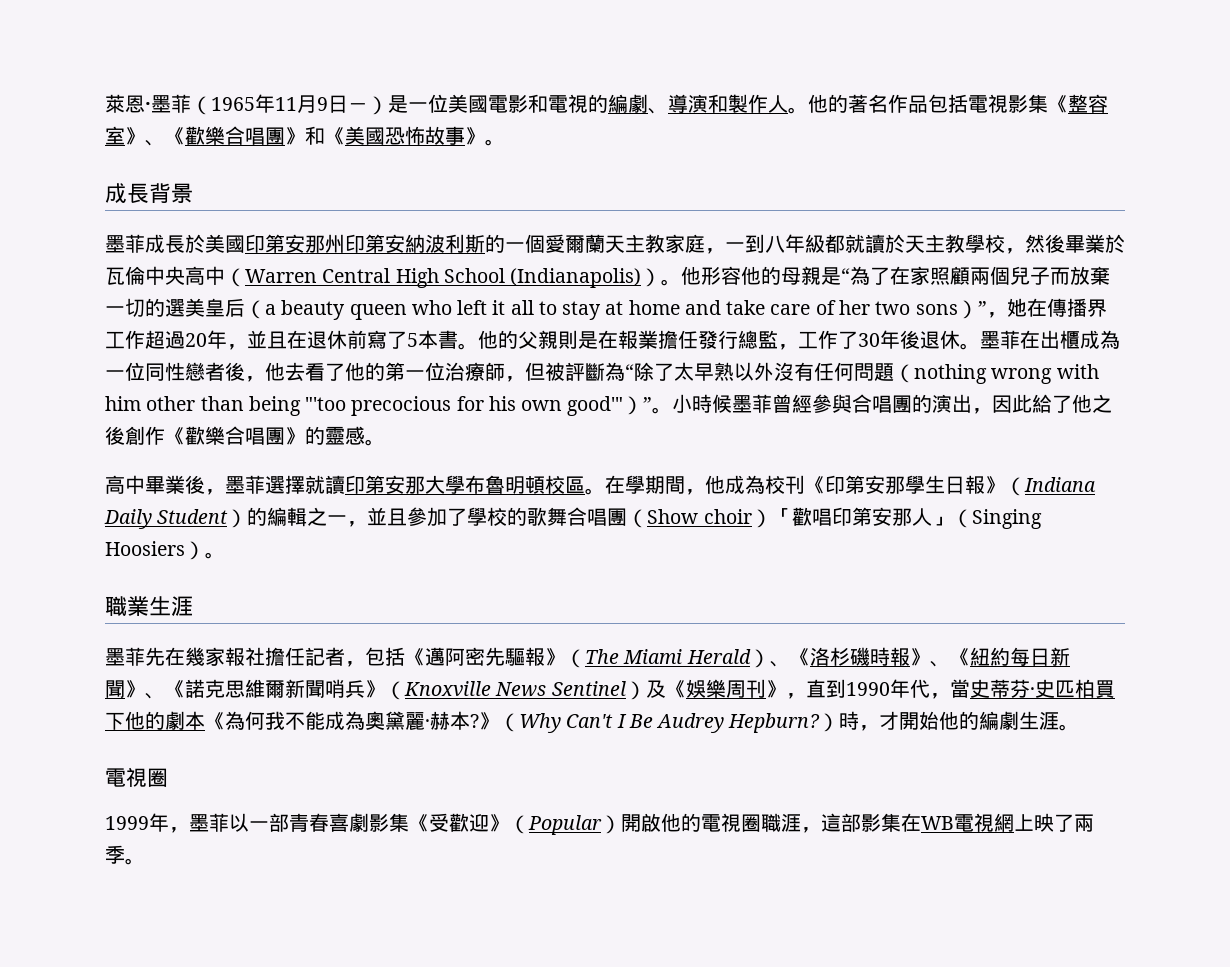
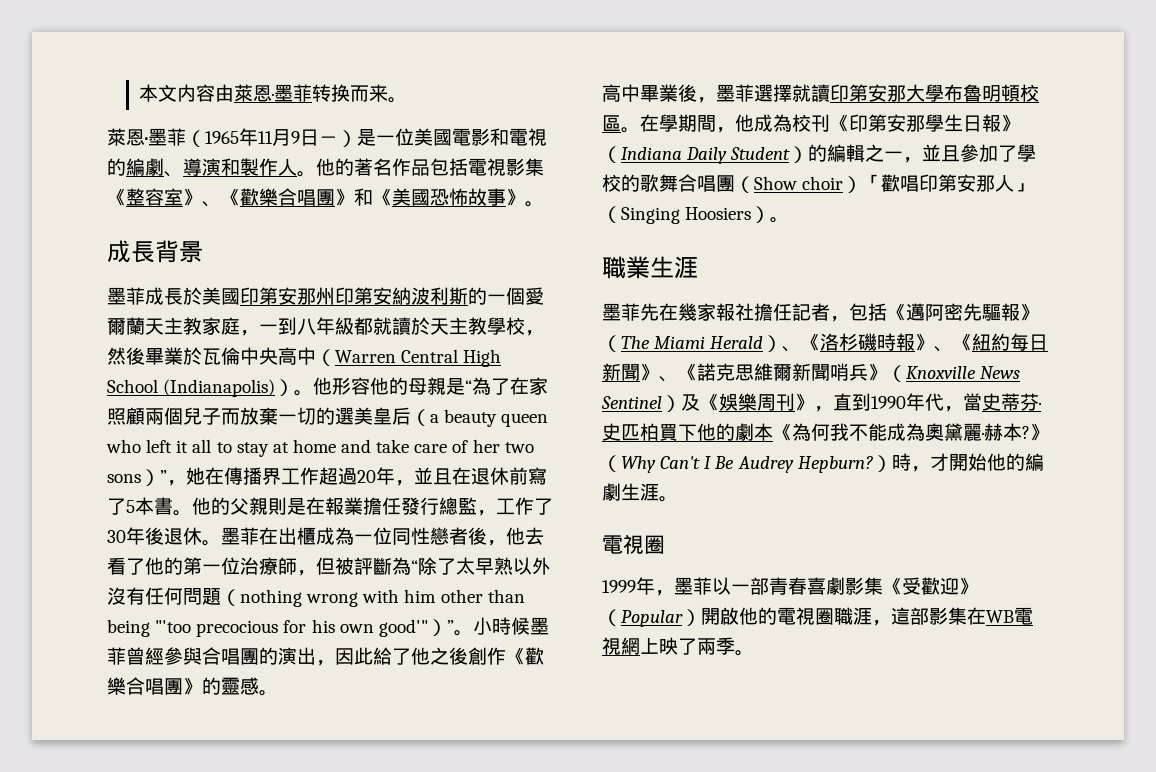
(105, 103) none -> [139,84,408,103] 本文内容由萊恩·墨菲转换而来。 //

